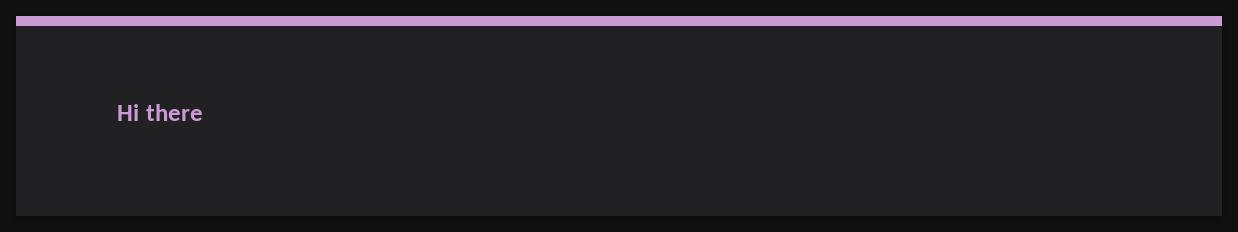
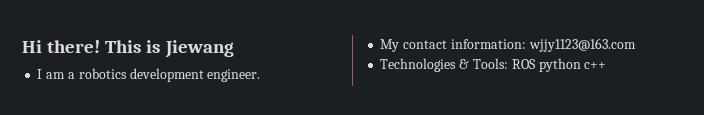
[145,104,203,121] there -> [47,40,234,58] [37,68,261,82] [380,38,636,52] [380,58,607,72] there! This is Jiewang // I am a robotics development engineer. // My contact information: wjjy1123@163.com // Technologies & Tools: ROS python c++

